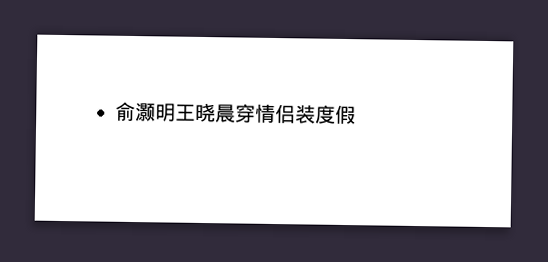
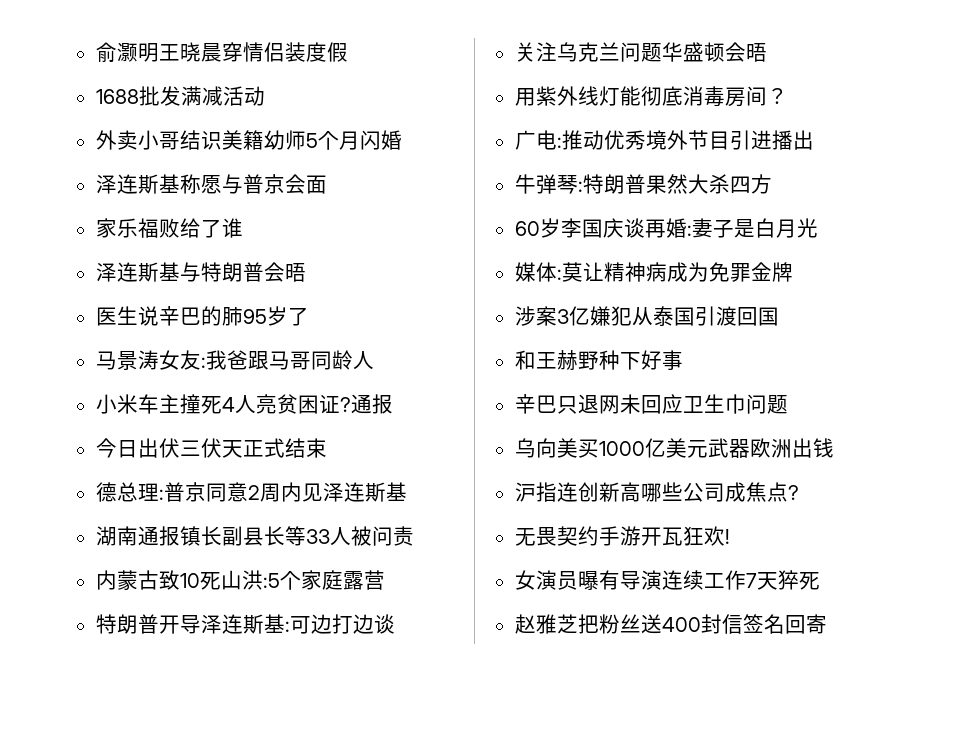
(356, 114) none -> [95,86,265,106] [95,130,402,150] [95,174,327,194] [95,218,243,238] [95,262,306,282] [95,306,309,326] [95,350,374,370] [95,394,393,414] [95,438,327,458] [95,482,407,502] [95,526,414,546] [95,570,385,590] [95,614,395,634] [514,42,767,62] [514,86,788,107] [514,130,814,150] [514,174,772,194] [514,218,818,238] [514,262,793,282] [514,306,779,326] [514,350,683,370] [514,394,788,414] [514,438,834,458] [514,482,799,502] [514,526,730,546] [514,570,820,590] [514,614,827,634] // 1688批发满减活动 // 外卖小哥结识美籍幼师5个月闪婚 // 泽连斯基称愿与普京会面 // 家乐福败给了谁 // 泽连斯基与特朗普会晤 // 医生说辛巴的肺95岁了 // 马景涛女友:我爸跟马哥同龄人 // 小米车主撞死4人亮贫困证?通报 // 今日出伏三伏天正式结束 // 德总理:普京同意2周内见泽连斯基 // 湖南通报镇长副县长等33人被问责 // 内蒙古致10死山洪:5个家庭露营 // 特朗普开导泽连斯基:可边打边谈 // 关注乌克兰问题华盛顿会晤 // 用紫外线灯能彻底消毒房间？ // 广电:推动优秀境外节目引进播出 // 牛弹琴:特朗普果然大杀四方 // 60岁李国庆谈再婚:妻子是白月光 // 媒体:莫让精神病成为免罪金牌 // 涉案3亿嫌犯从泰国引渡回国 // 和王赫野种下好事 // 辛巴只退网未回应卫生巾问题 // 乌向美买1000亿美元武器欧洲出钱 // 沪指连创新高哪些公司成焦点? // 无畏契约手游开瓦狂欢! // 女演员曝有导演连续工作7天猝死 // 赵雅芝把粉丝送400封信签名回寄

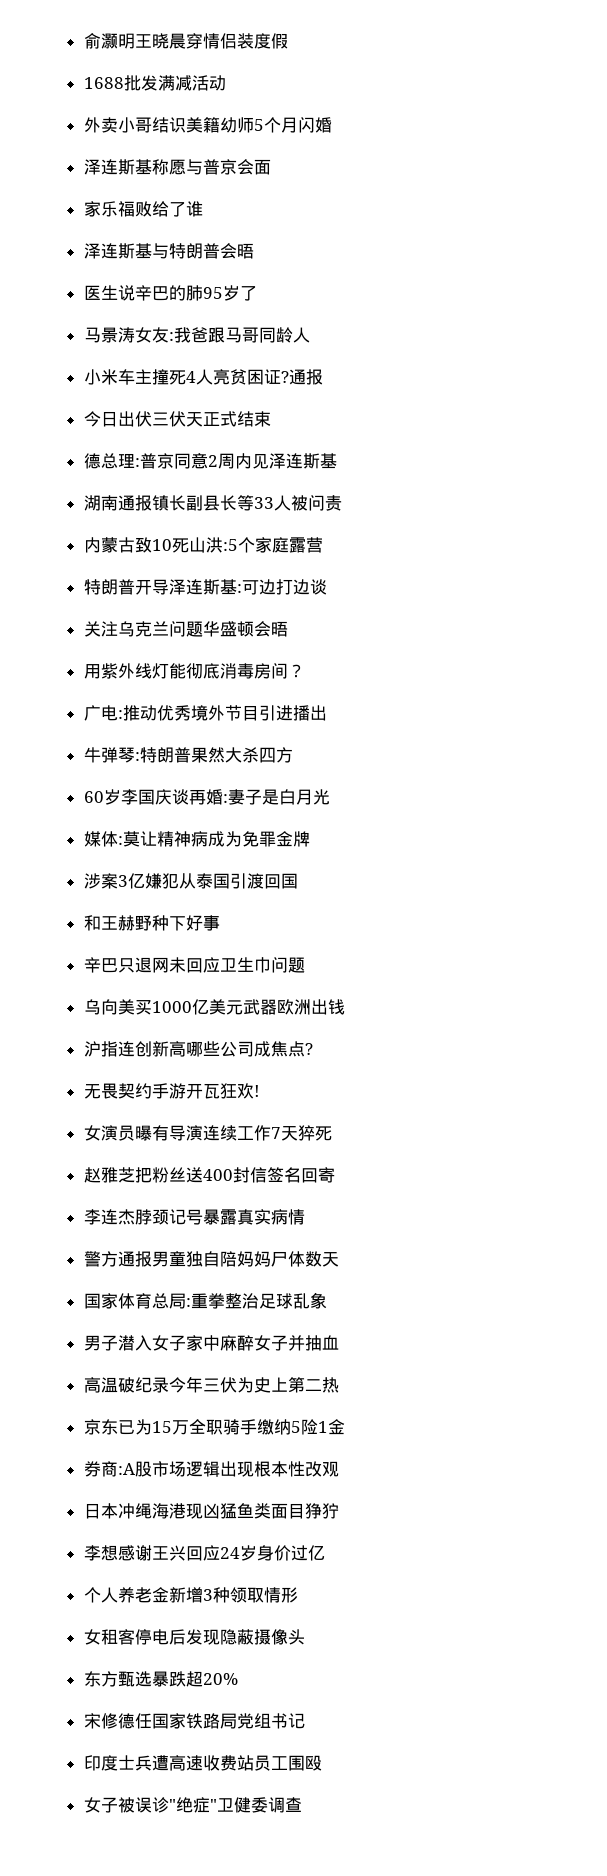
(827, 624) none -> [83,1209,305,1225] [83,1251,339,1267] [83,1292,327,1309] [83,1335,339,1351] [83,1376,339,1393] [83,1419,345,1435] [83,1461,339,1477] [83,1503,339,1519] [83,1545,325,1561] [83,1587,298,1603] [83,1629,305,1645] [83,1671,238,1687] [83,1713,305,1729] [83,1755,322,1771] [83,1797,302,1813] // 李连杰脖颈记号暴露真实病情 // 警方通报男童独自陪妈妈尸体数天 // 国家体育总局:重拳整治足球乱象 // 男子潜入女子家中麻醉女子并抽血 // 高温破纪录今年三伏为史上第二热 // 京东已为15万全职骑手缴纳5险1金 // 券商:A股市场逻辑出现根本性改观 // 日本冲绳海港现凶猛鱼类面目狰狞 // 李想感谢王兴回应24岁身价过亿 // 个人养老金新增3种领取情形 // 女租客停电后发现隐蔽摄像头 // 东方甄选暴跌超20% // 宋修德任国家铁路局党组书记 // 印度士兵遭高速收费站员工围殴 // 女子被误诊"绝症"卫健委调查

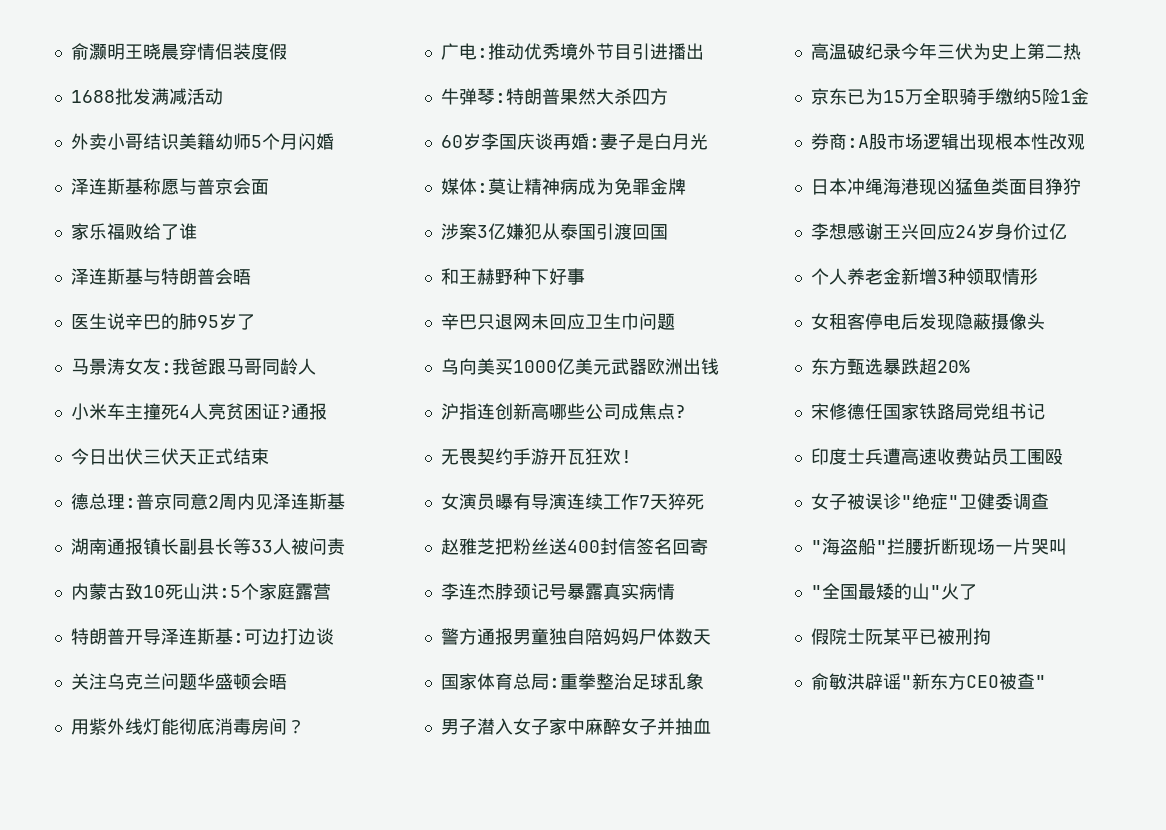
(302, 1804) none -> [810,538,1067,555] [810,583,977,600] [810,628,991,645] [810,673,1046,690] // "海盗船"拦腰折断现场一片哭叫 // "全国最矮的山"火了 // 假院士阮某平已被刑拘 // 俞敏洪辟谣"新东方CEO被查"

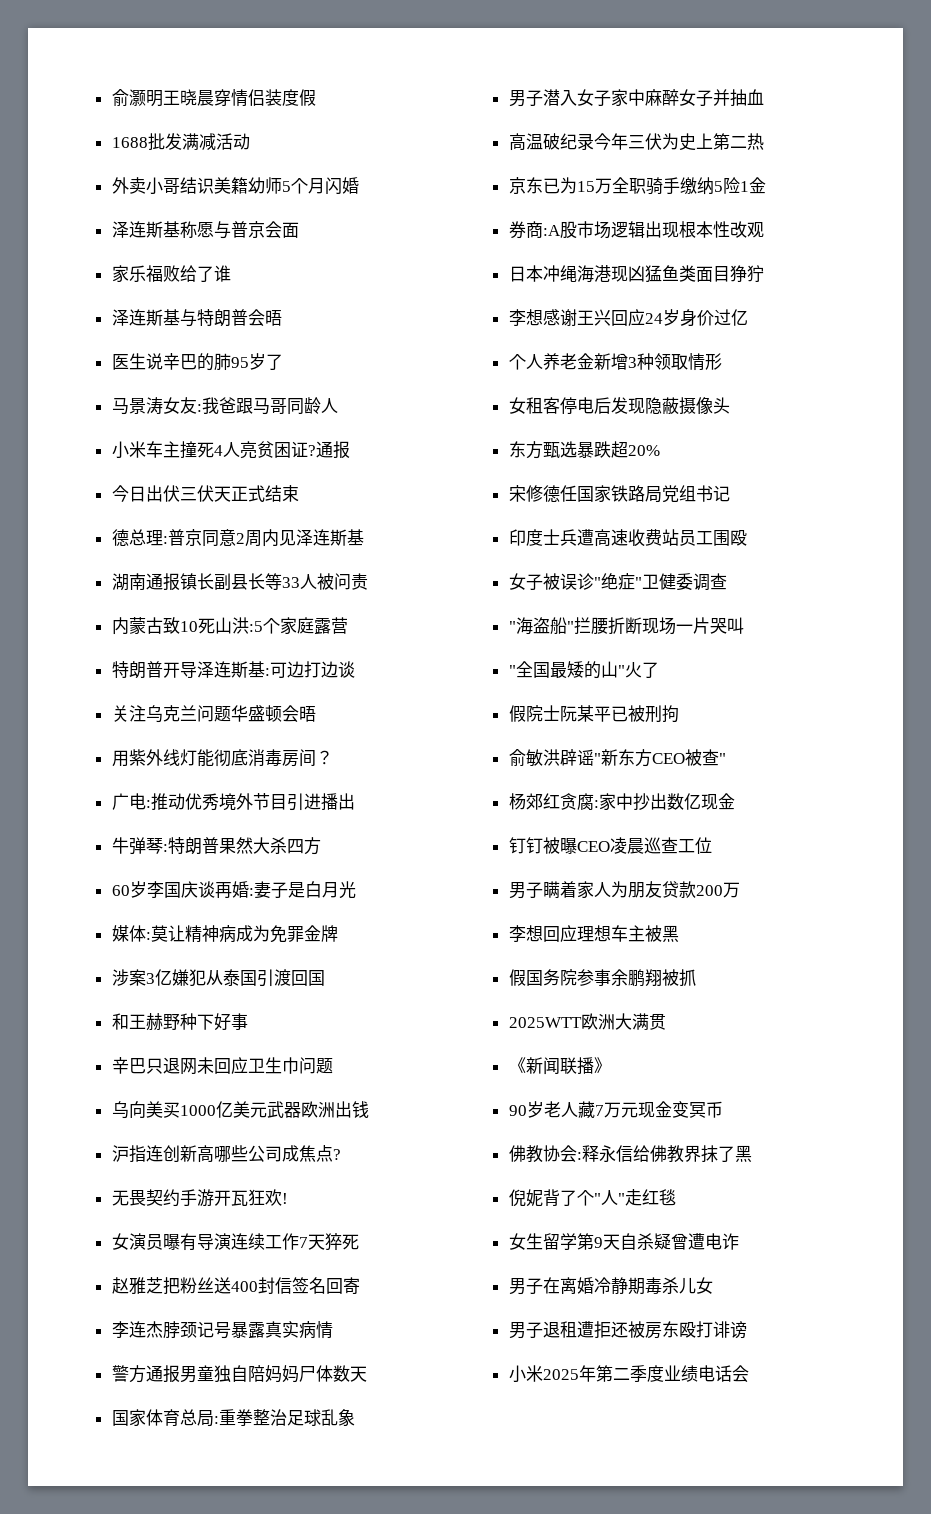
(1046, 681) none -> [508,793,735,811] [508,837,712,854] [508,881,740,899] [508,925,679,942] [508,969,696,987] [508,1013,666,1030] [508,1057,611,1075] [508,1101,723,1119] [508,1145,752,1163] [508,1189,676,1207] [508,1233,739,1250] [508,1277,713,1295] [508,1321,747,1339] [508,1365,749,1383] // 杨郊红贪腐:家中抄出数亿现金 // 钉钉被曝CEO凌晨巡查工位 // 男子瞒着家人为朋友贷款200万 // 李想回应理想车主被黑 // 假国务院参事余鹏翔被抓 // 2025WTT欧洲大满贯 // 《新闻联播》 // 90岁老人藏7万元现金变冥币 // 佛教协会:释永信给佛教界抹了黑 // 倪妮背了个"人"走红毯 // 女生留学第9天自杀疑曾遭电诈 // 男子在离婚冷静期毒杀儿女 // 男子退租遭拒还被房东殴打诽谤 // 小米2025年第二季度业绩电话会

